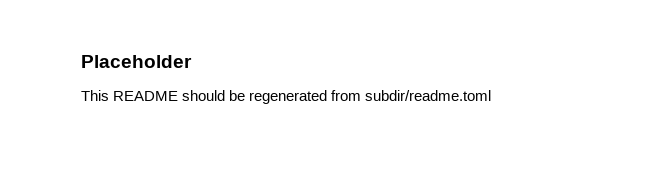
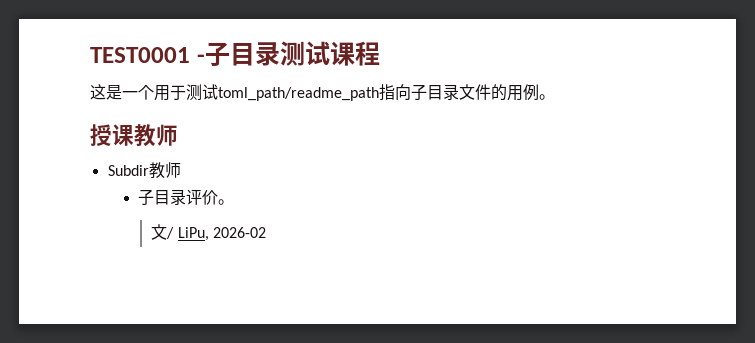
[81,55,192,68] [81,90,492,104] Placeholder // This README should be regenerated from subdir/readme.toml -> [90,41,380,67] [90,84,555,101] [90,124,178,147] [107,162,181,179] [138,189,235,206] [151,224,266,241] TEST0001 -子目录测试课程 // 这是一个用于测试toml_path/readme_path指向子目录文件的用例。 // 授课教师 // Subdir教师 // 子目录评价。 // 文/ LiPu, 2026-02

